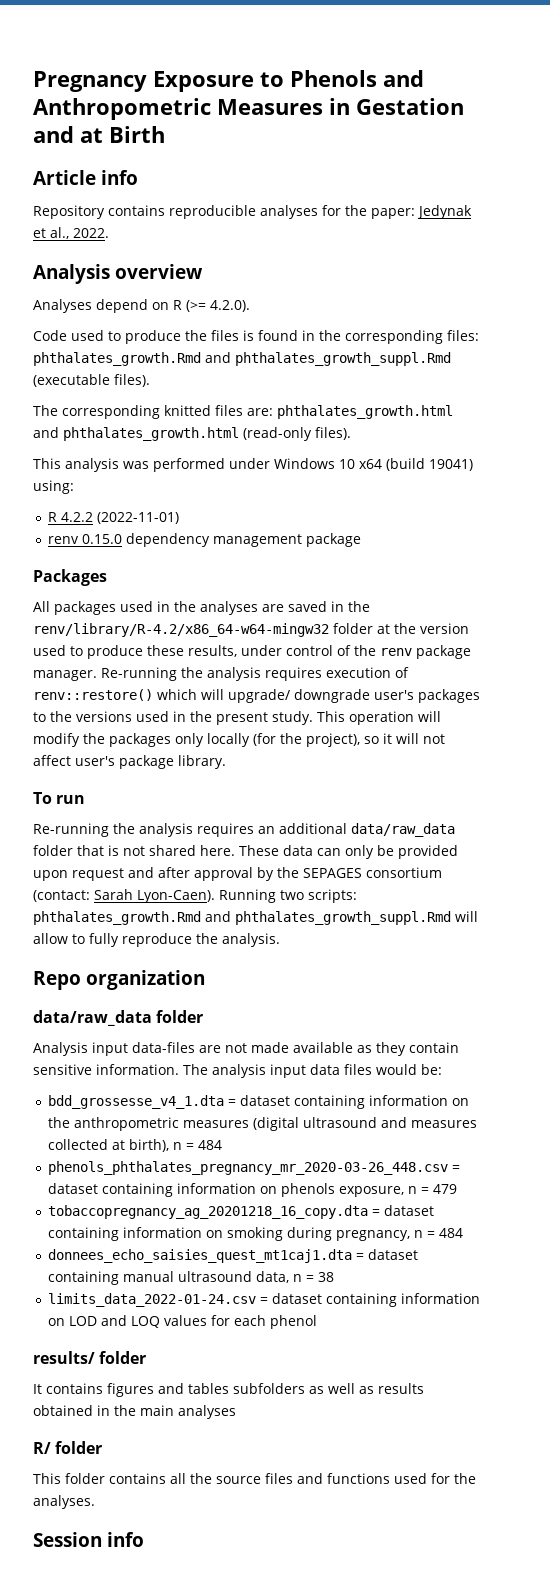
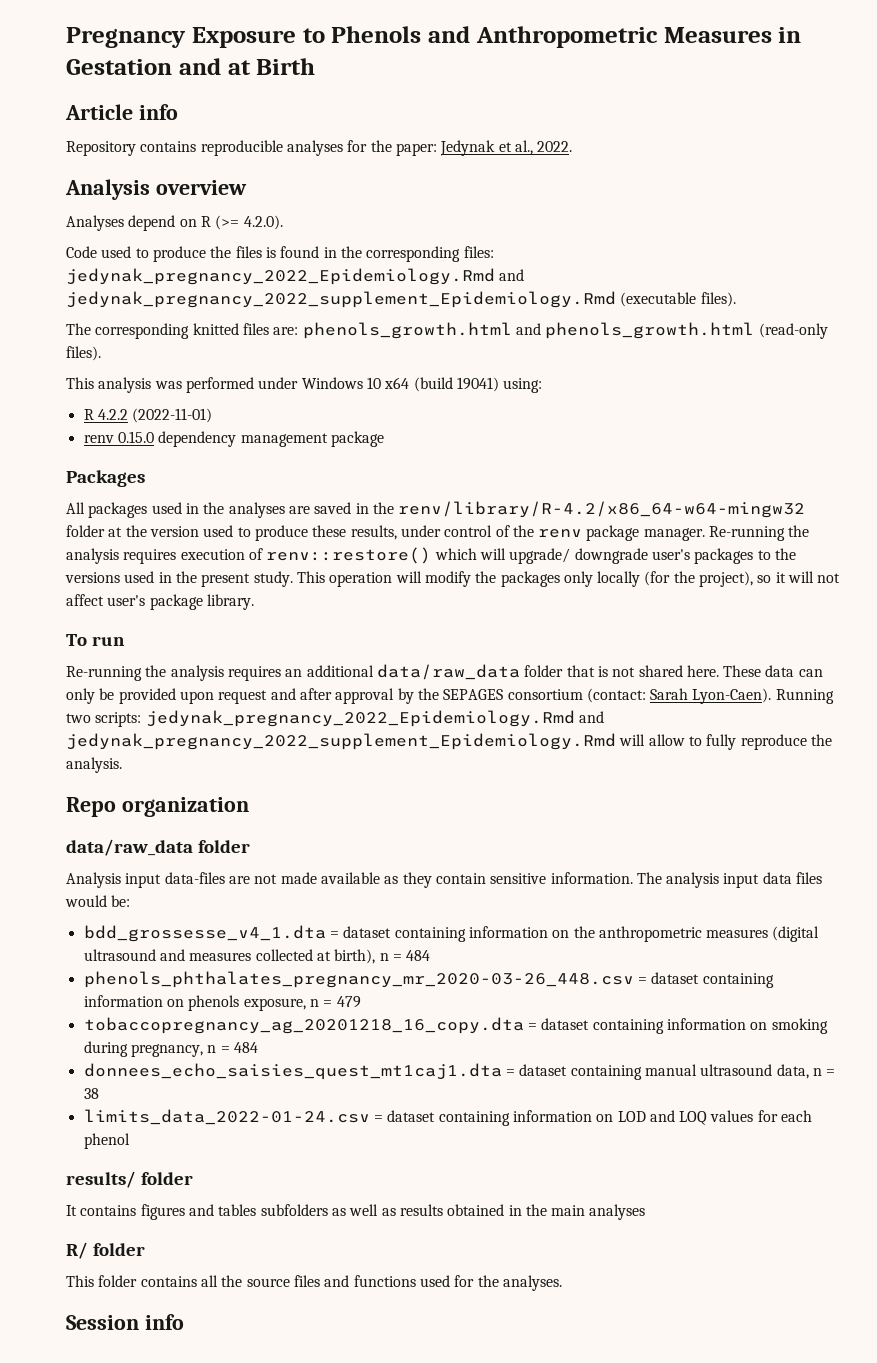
[33,352,451,366] phthalates_growth.Rmd and phthalates_growth_suppl.Rmd -> [66,268,525,285] [66,291,616,308] jedynak_pregnancy_2022_Epidemiology.Rmd and jedynak_pregnancy_2022_supplement_Epidemiology.Rmd
[277,405,453,419] [33,427,239,441] phthalates_growth.html and phthalates_growth.html -> [302,322,755,339] phenols_growth.html and phenols_growth.html
[33,911,451,925] phthalates_growth.Rmd and phthalates_growth_suppl.Rmd -> [145,710,604,727] [66,733,616,750] jedynak_pregnancy_2022_Epidemiology.Rmd and jedynak_pregnancy_2022_supplement_Epidemiology.Rmd

